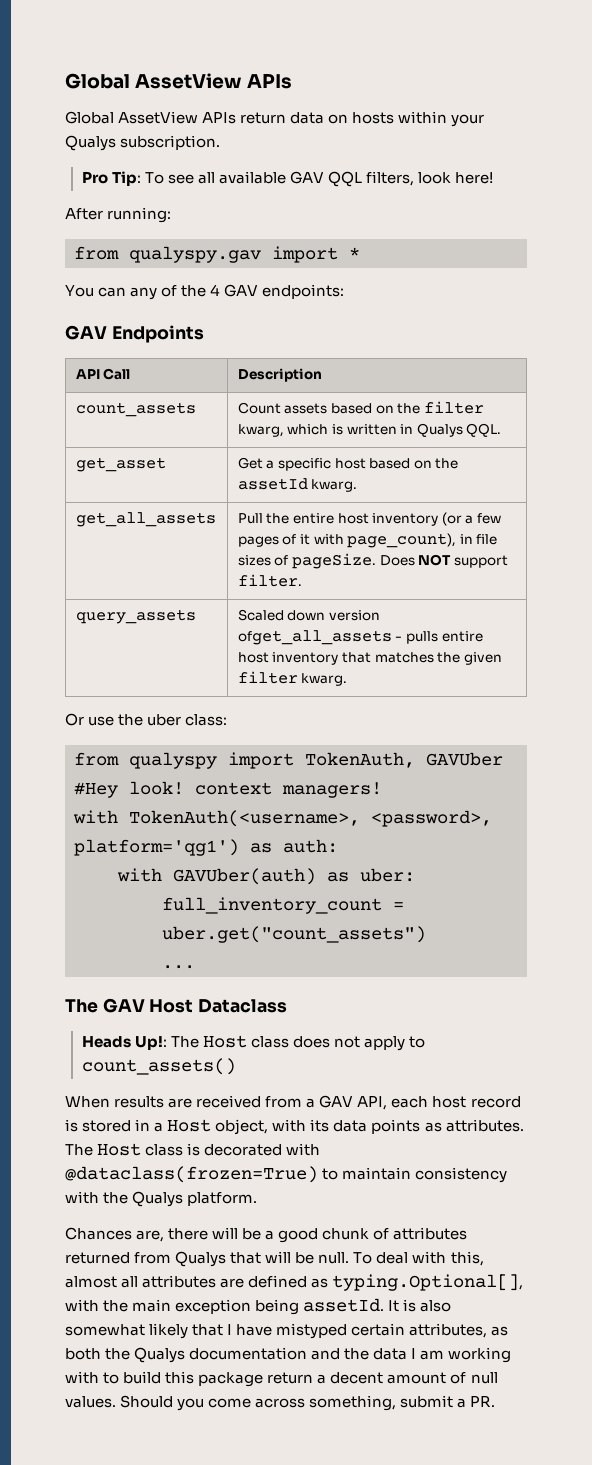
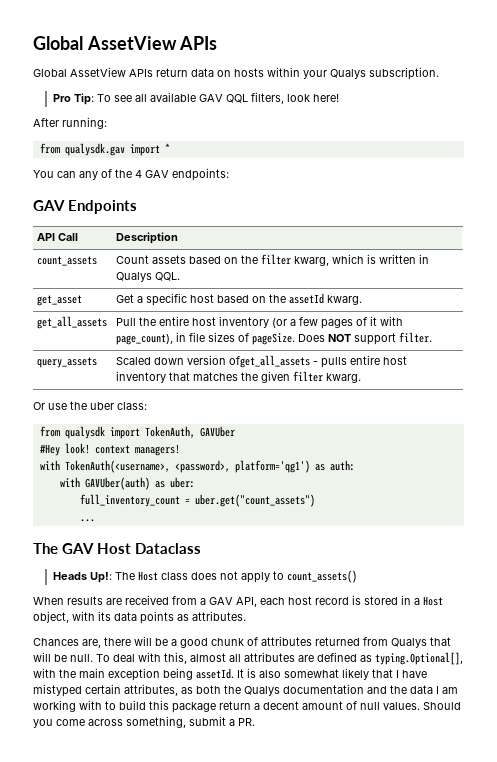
[129,246,261,263] qualyspy.gav -> [64,143,125,156] qualysdk.gav
[129,752,217,769] qualyspy -> [64,426,105,439] qualysdk
[65,1143,321,1156] [65,1166,508,1183] [65,1191,258,1207] The Host class is decorated with @dataclass(frozen=True) to maintain consistency with the Qualys platform. -> (246, 616) none

